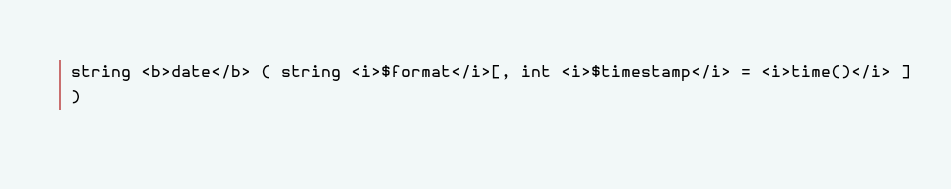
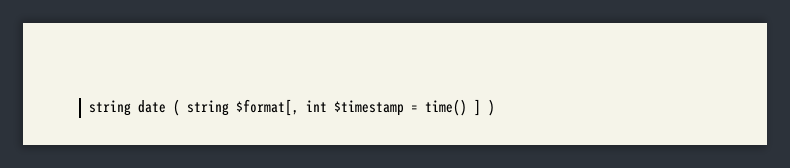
[70,65,251,81] string <b>date</b> -> [89,100,167,116] string date
[350,65,891,82] <i>$format</i>[, int <i>$timestamp</i> = <i>time()</i> -> [236,99,468,116] $format[, int $timestamp = time()

